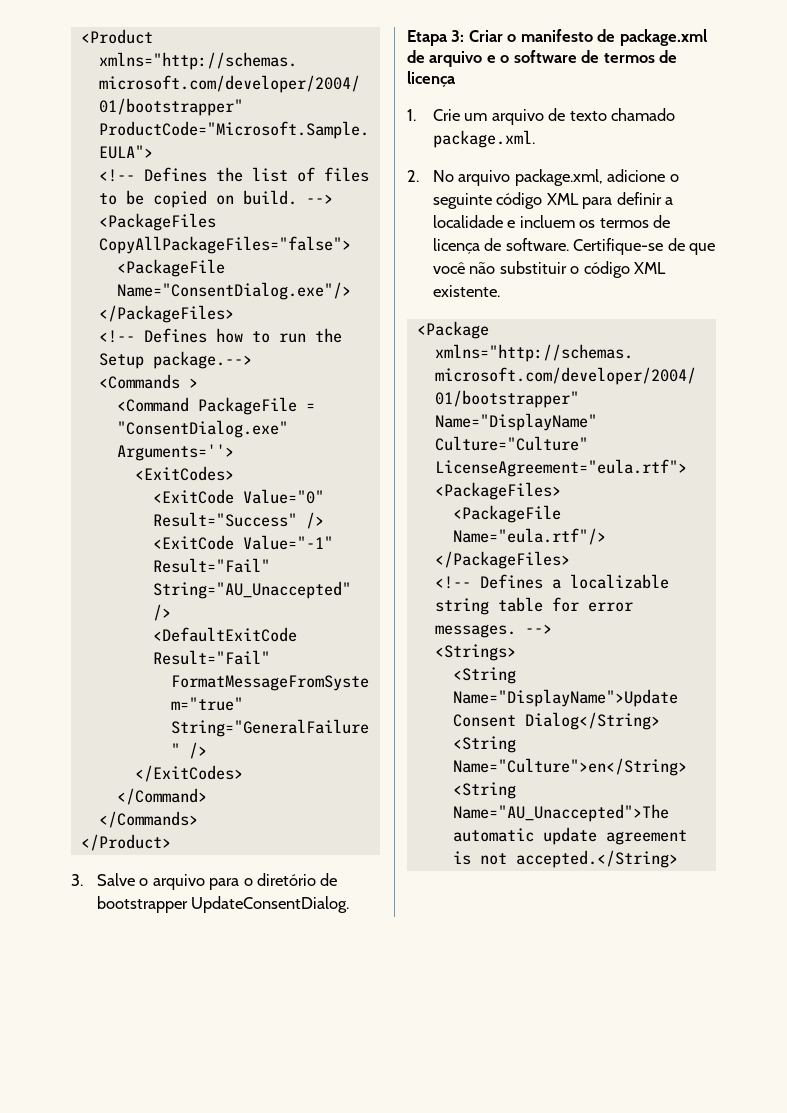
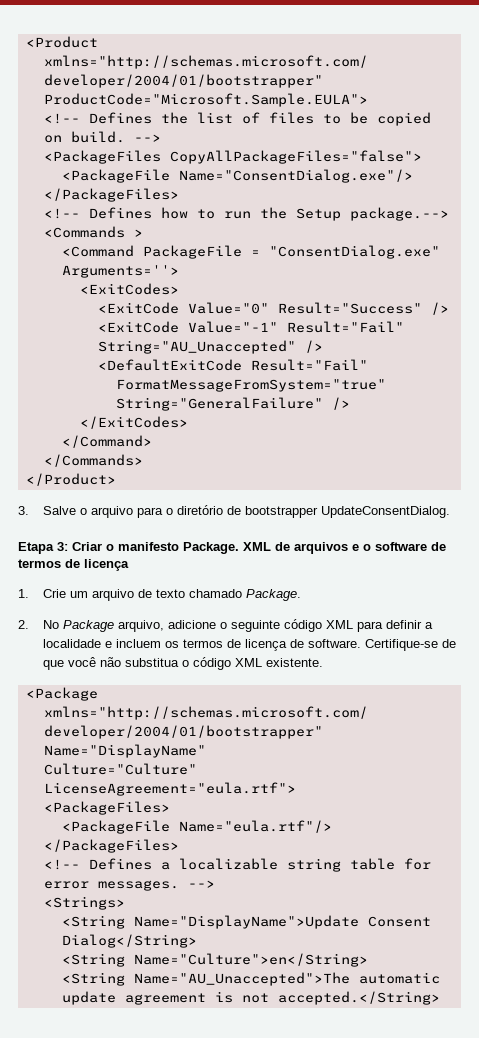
[597,29,707,46] [407,50,483,67] de package.xml de arquivo -> [183,542,348,554] Package. XML de arquivos
[432,130,535,148] package.xml. -> [245,589,301,601] Package.
[458,169,603,186] arquivo package.xml, -> [62,620,164,632] Package arquivo,
[499,261,567,274] substituir -> [124,658,179,667] substitua

